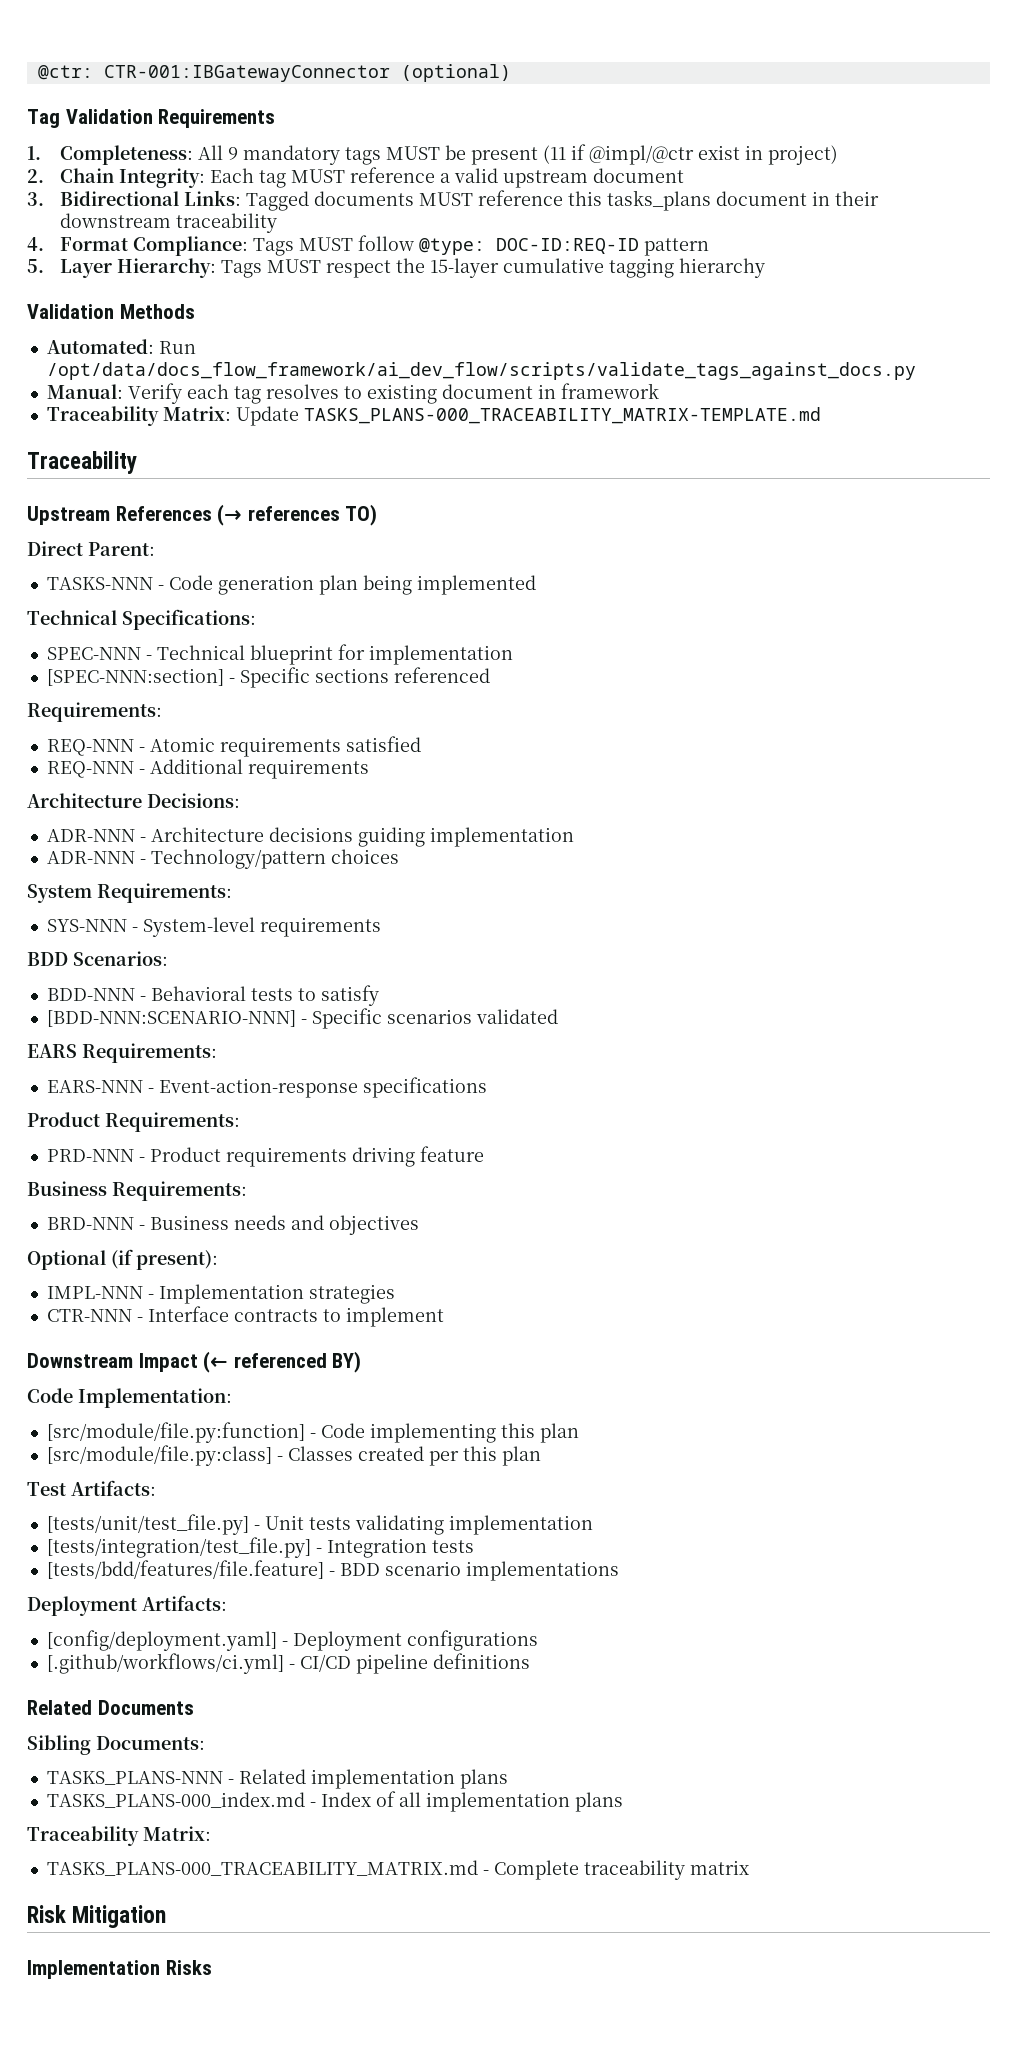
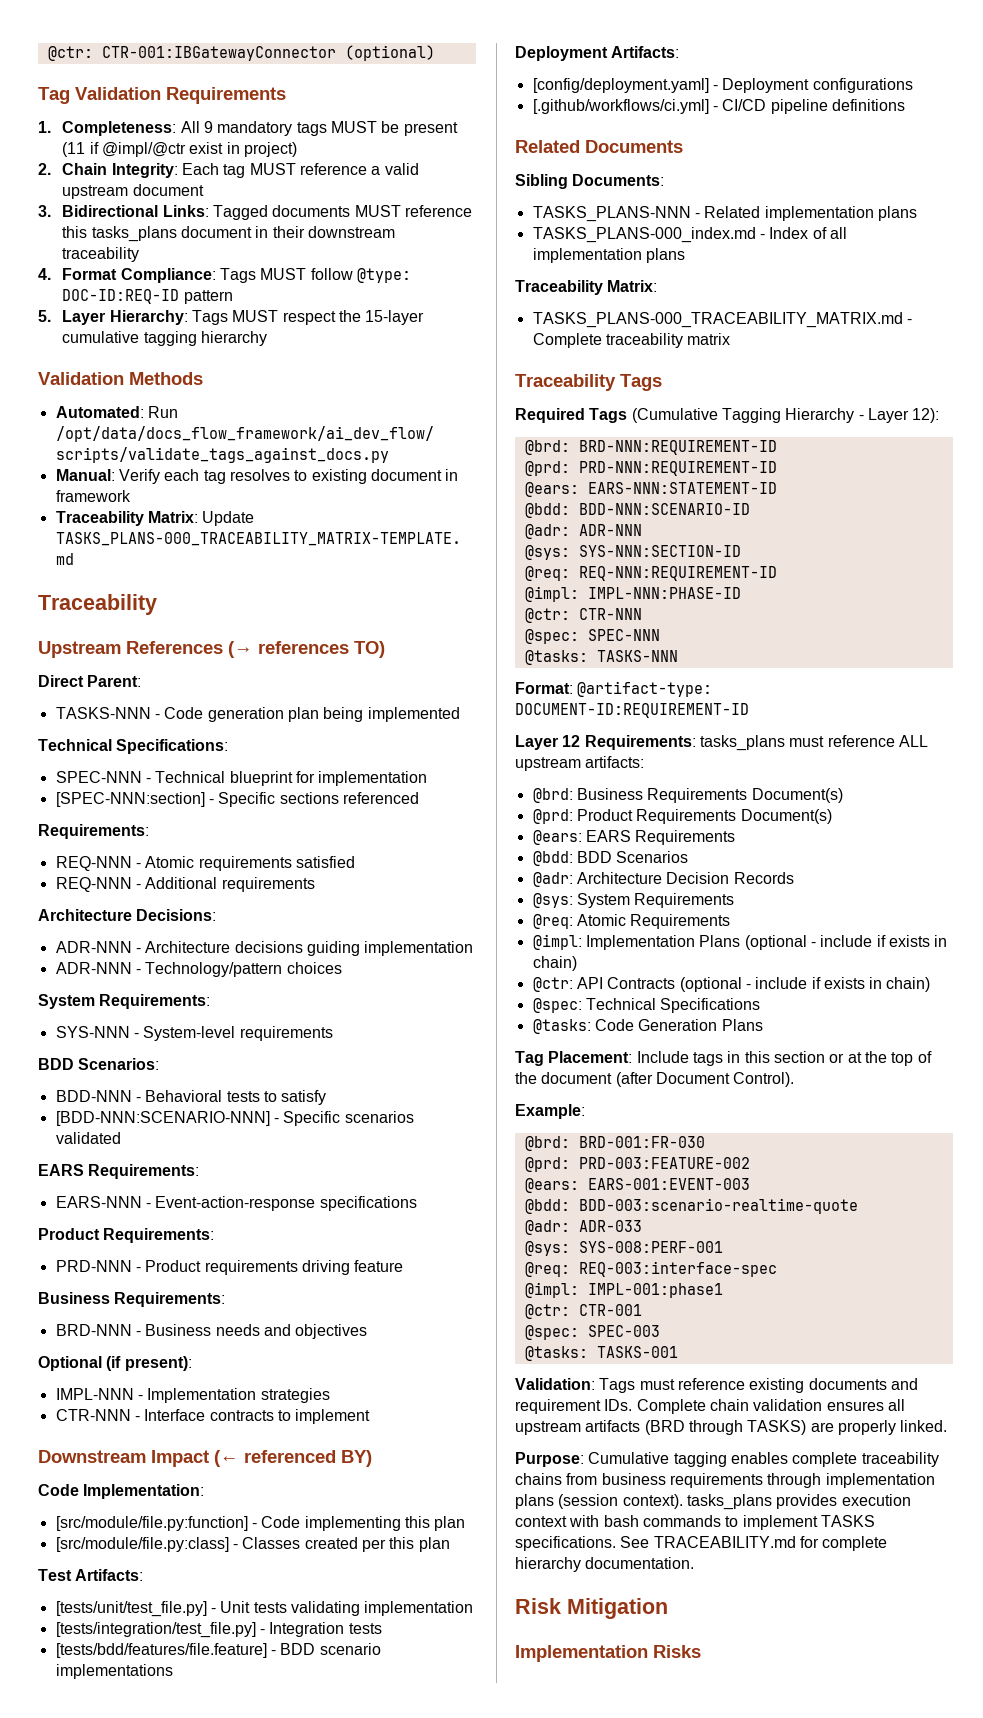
(749, 1867) none -> [515,374,662,391] [515,408,940,423] [524,440,777,455] [524,461,777,476] [524,482,777,497] [524,503,750,518] [524,524,642,539] [524,545,741,560] [524,566,777,581] [524,586,741,602] [524,608,642,623] [524,629,660,644] [524,650,678,665] [515,681,713,697] [515,703,749,718] [515,735,928,751] [515,756,645,771] [532,788,843,803] [532,809,832,824] [532,830,736,845] [532,851,689,866] [532,872,794,887] [532,893,735,908] [532,914,731,929] [532,934,948,950] [532,956,577,971] [532,977,931,992] [532,998,761,1013] [532,1019,763,1034] [515,1051,932,1066] [515,1072,795,1087] [515,1104,585,1119] [524,1136,705,1151] [524,1157,750,1172] [524,1178,750,1193] [524,1198,858,1214] [524,1220,642,1235] [524,1241,723,1256] [524,1261,777,1277] [524,1282,723,1298] [524,1304,642,1319] [524,1325,660,1340] [524,1346,678,1361] [515,1378,918,1393] [515,1399,905,1414] [515,1420,948,1435] [515,1452,939,1467] [515,1473,935,1488] [515,1494,911,1510] [515,1515,875,1530] [515,1536,888,1551] [515,1557,695,1572] // Traceability Tags // Required Tags (Cumulative Tagging Hierarchy - Layer 12): // @brd: BRD-NNN:REQUIREMENT-ID // @prd: PRD-NNN:REQUIREMENT-ID // @ears: EARS-NNN:STATEMENT-ID // @bdd: BDD-NNN:SCENARIO-ID // @adr: ADR-NNN // @sys: SYS-NNN:SECTION-ID // @req: REQ-NNN:REQUIREMENT-ID // @impl: IMPL-NNN:PHASE-ID // @ctr: CTR-NNN // @spec: SPEC-NNN // @tasks: TASKS-NNN // Format: @artifact-type: DOCUMENT-ID:REQUIREMENT-ID // Layer 12 Requirements: tasks_plans must reference ALL upstream artifacts: // @brd: Business Requirements Document(s) // @prd: Product Requirements Document(s) // @ears: EARS Requirements // @bdd: BDD Scenarios // @adr: Architecture Decision Records // @sys: System Requirements // @req: Atomic Requirements // @impl: Implementation Plans (optional - include if exists in chain) // @ctr: API Contracts (optional - include if exists in chain) // @spec: Technical Specifications // @tasks: Code Generation Plans // Tag Placement: Include tags in this section or at the top of the document (after Document Control). // Example: // @brd: BRD-001:FR-030 // @prd: PRD-003:FEATURE-002 // @ears: EARS-001:EVENT-003 // @bdd: BDD-003:scenario-realtime-quote // @adr: ADR-033 // @sys: SYS-008:PERF-001 // @req: REQ-003:interface-spec // @impl: IMPL-001:phase1 // @ctr: CTR-001 // @spec: SPEC-003 // @tasks: TASKS-001 // Validation: Tags must reference existing documents and requirement IDs. Complete chain validation ensures all upstream artifacts (BRD through TASKS) are properly linked. // Purpose: Cumulative tagging enables complete traceability chains from business requirements through implementation plans (session context). tasks_plans provides execution context with bash commands to implement TASKS specifications. See TRACEABILITY.md for complete hierarchy documentation.

